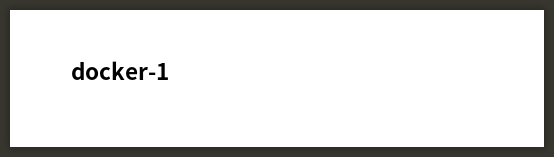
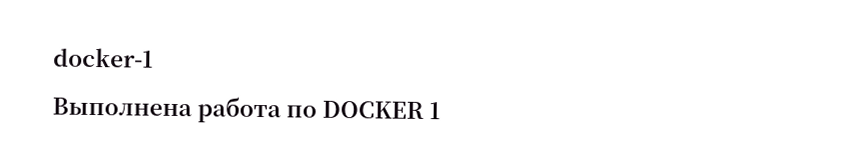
(169, 70) none -> [52,96,441,124] // Выполнена работа по DOCKER 1

